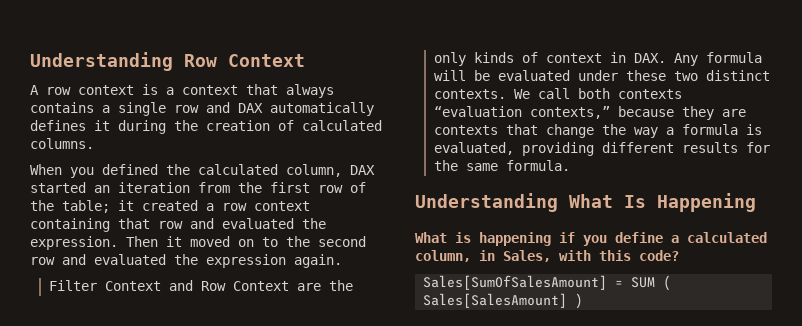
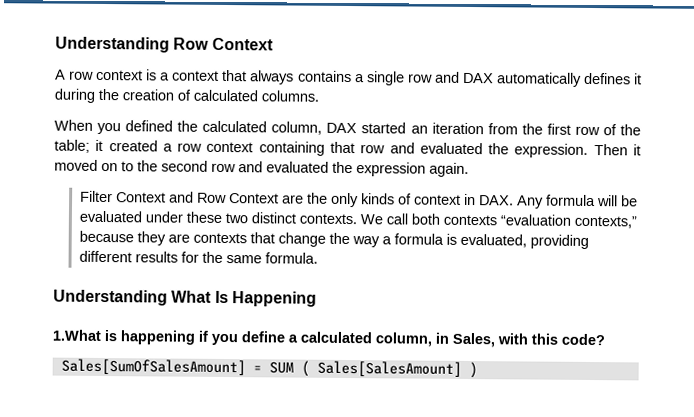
[415,232,447,243] What -> [52,329,101,341] 1.What

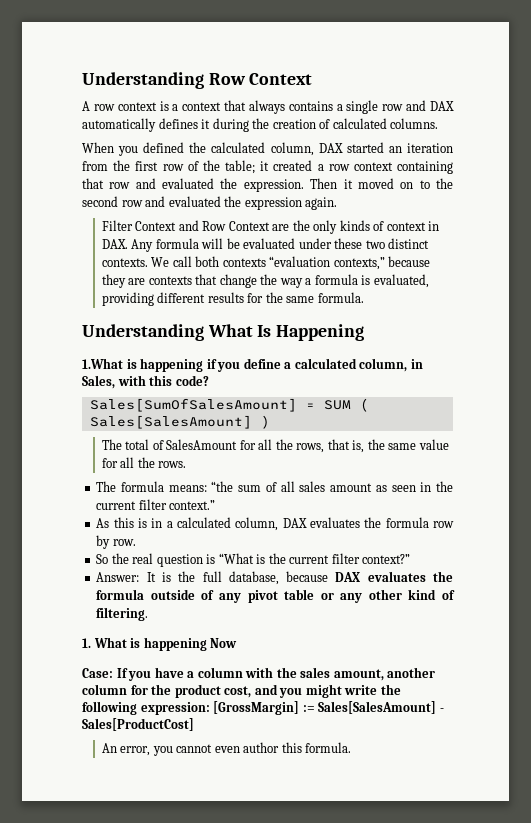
(478, 370) none -> [101,439,449,453] [101,457,187,468] [96,481,454,492] [96,499,216,510] [96,517,454,531] [96,535,136,549] [96,553,411,567] [96,571,454,585] [96,589,455,603] [96,607,149,621] [82,637,238,651] [82,667,436,681] [82,684,401,698] [82,701,444,715] [82,718,194,731] [101,742,352,756] // The total of SalesAmount for all the rows, that is, the same value for all the rows. // The formula means: “the sum of all sales amount as seen in the current filter context.” // As this is in a calculated column, DAX evaluates the formula row by row. // So the real question is “What is the current filter context?” // Answer: It is the full database, because DAX evaluates the formula outside of any pivot table or any other kind of filtering. // 1. What is happening Now // Case: If you have a column with the sales amount, another column for the product cost, and you might write the following expression: [GrossMargin] := Sales[SalesAmount] - Sales[ProductCost] // An error, you cannot even author this formula.

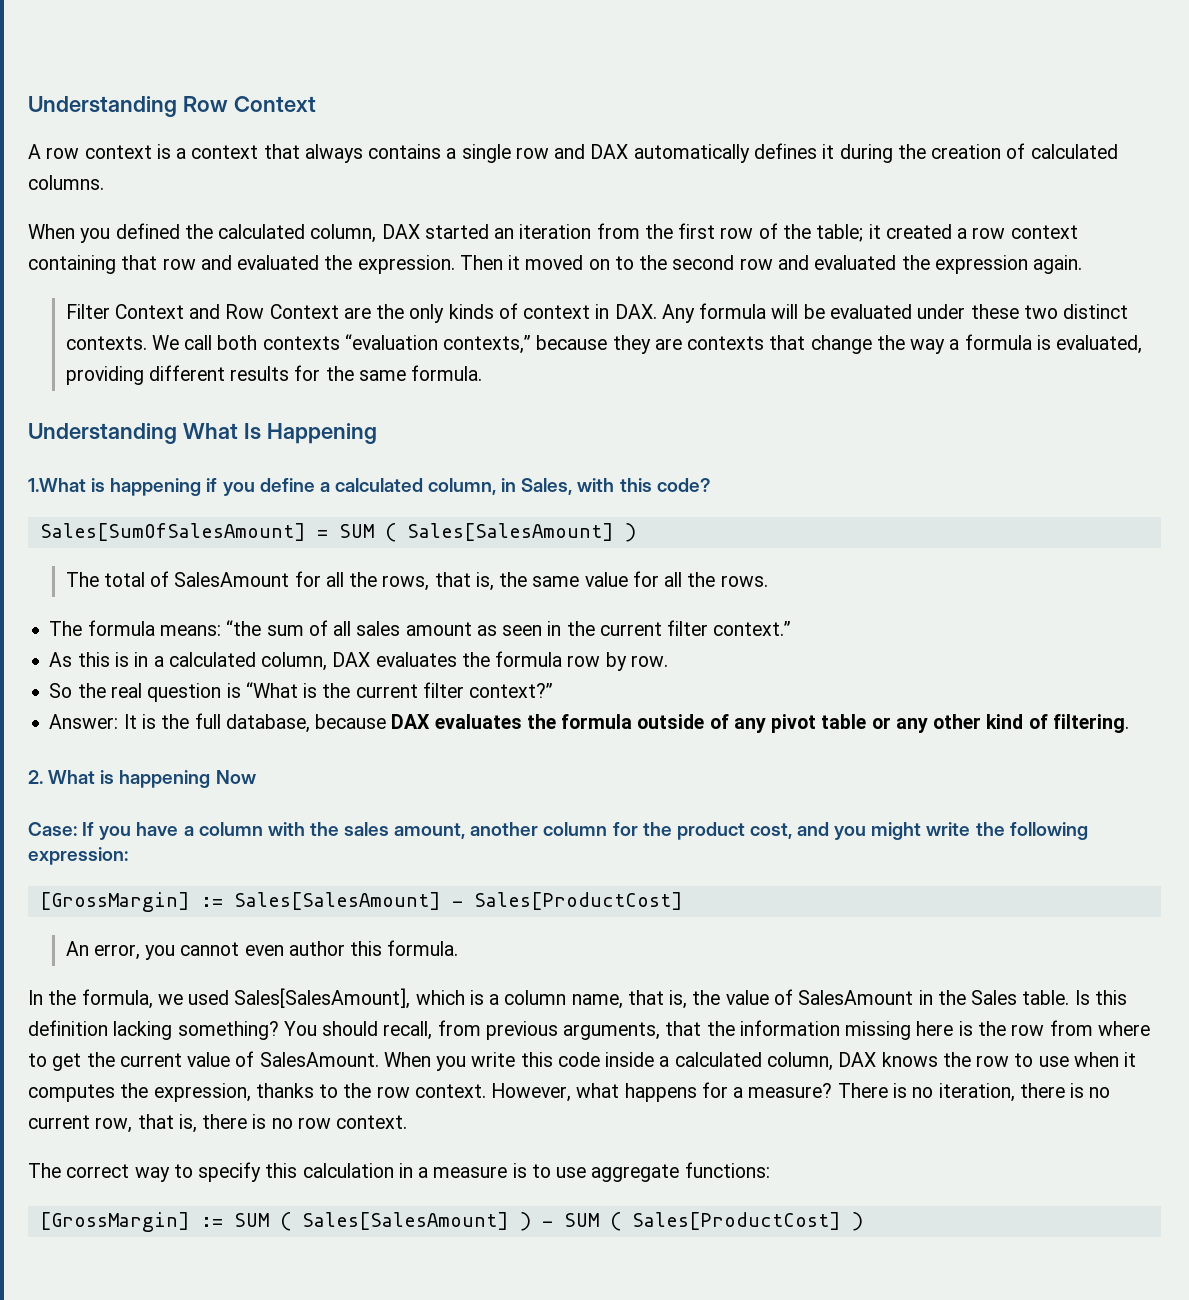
[82,638,91,648] 1. -> [28,770,43,784] 2.
(210, 708) none -> (128, 856) //
(352, 747) none -> [28,988,1127,1009] [28,1020,1150,1040] [28,1051,1137,1071] [28,1082,1111,1102] [28,1114,408,1133] [28,1162,770,1182] [39,1212,863,1232] // In the formula, we used Sales[SalesAmount], which is a column name, that is, the value of SalesAmount in the Sales table. Is this definition lacking something? You should recall, from previous arguments, that the information missing here is the row from where to get the current value of SalesAmount. When you write this code inside a calculated column, DAX knows the row to use when it computes the expression, thanks to the row context. However, what happens for a measure? There is no iteration, there is no current row, that is, there is no row context. // The correct way to specify this calculation in a measure is to use aggregate functions: // [GrossMargin] := SUM ( Sales[SalesAmount] ) - SUM ( Sales[ProductCost] )

